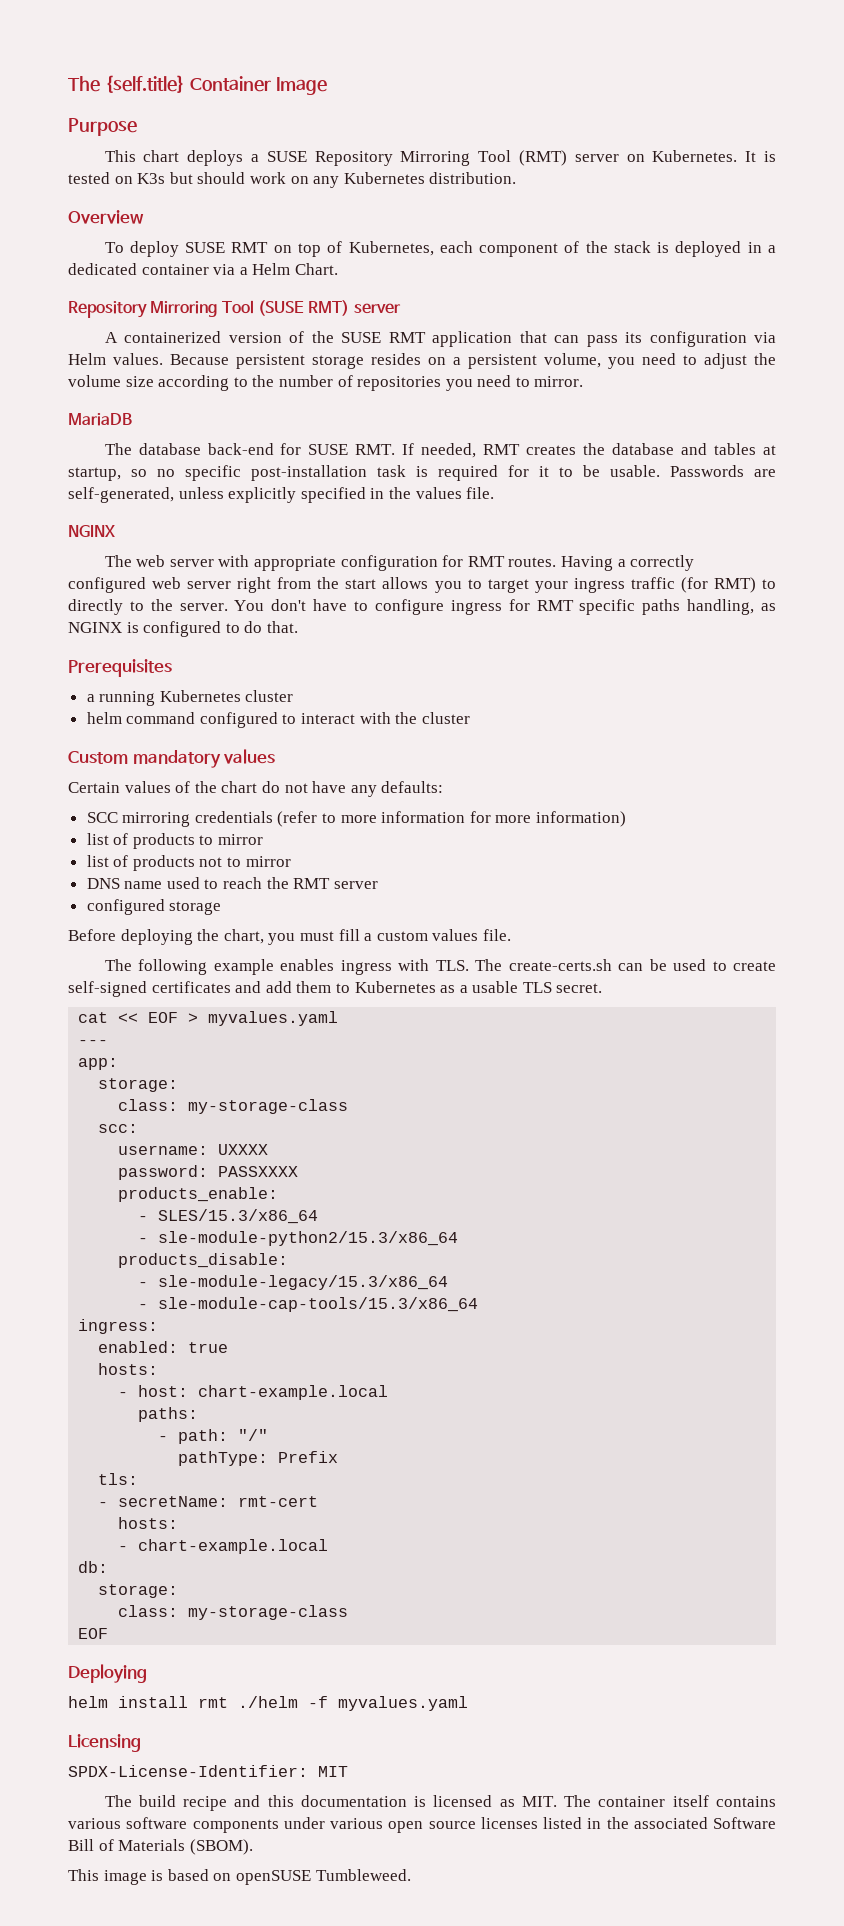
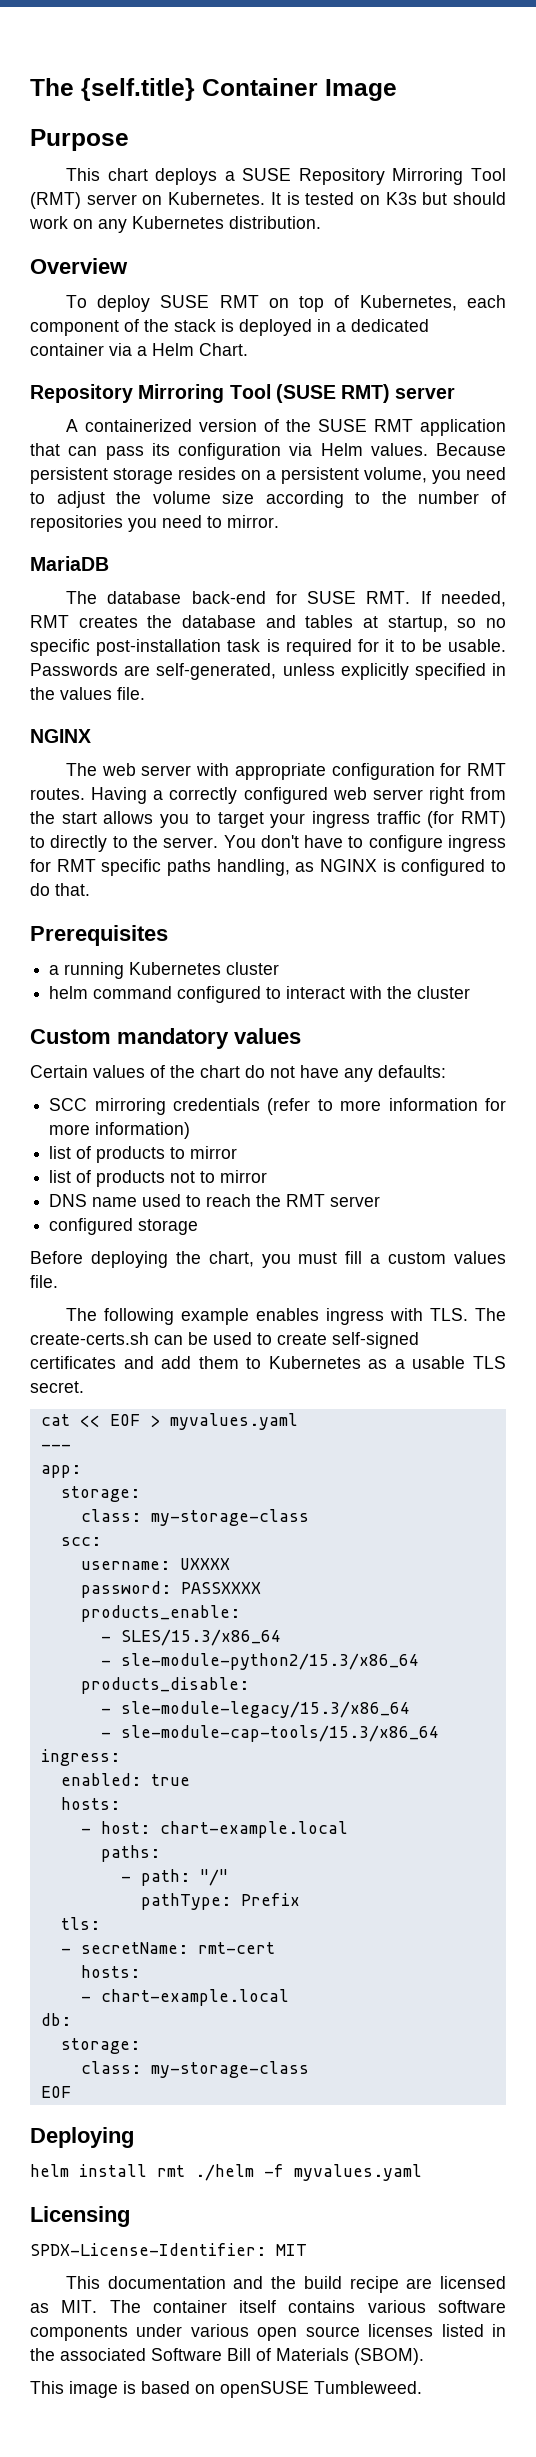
[104,1795,427,1811] The build recipe and this documentation is -> [65,2276,433,2293] This documentation and the build recipe are

